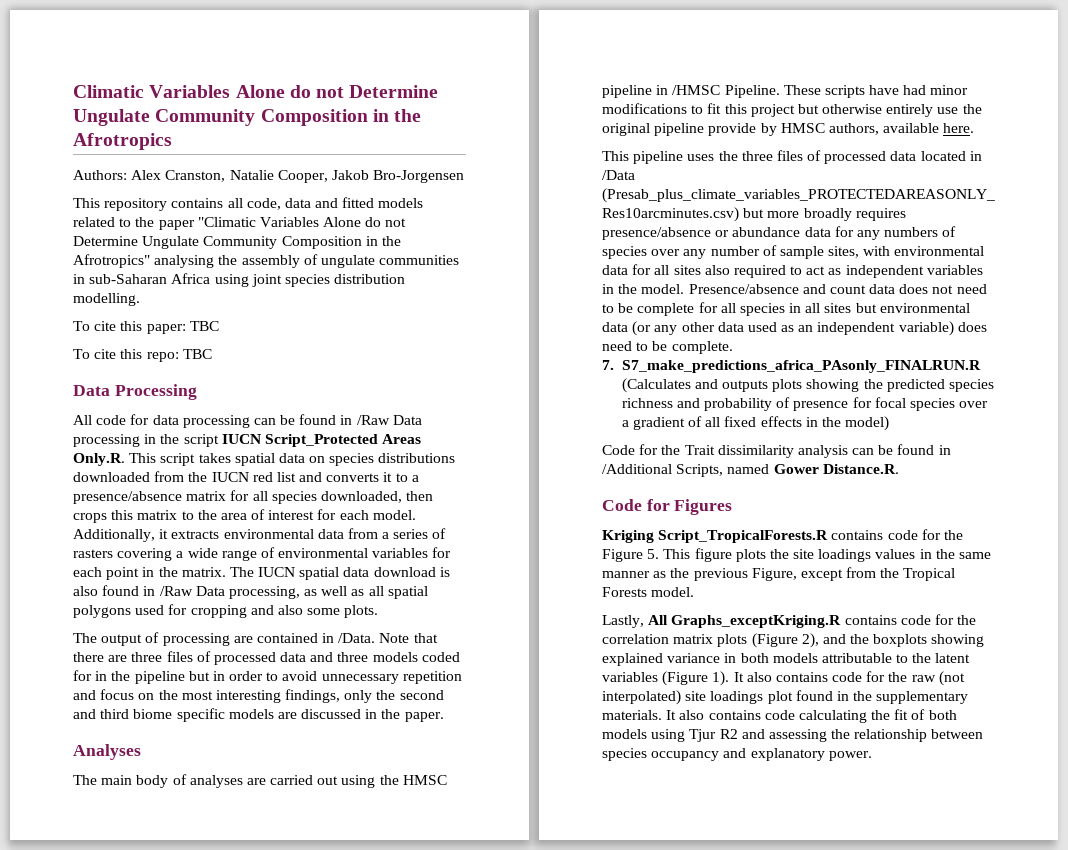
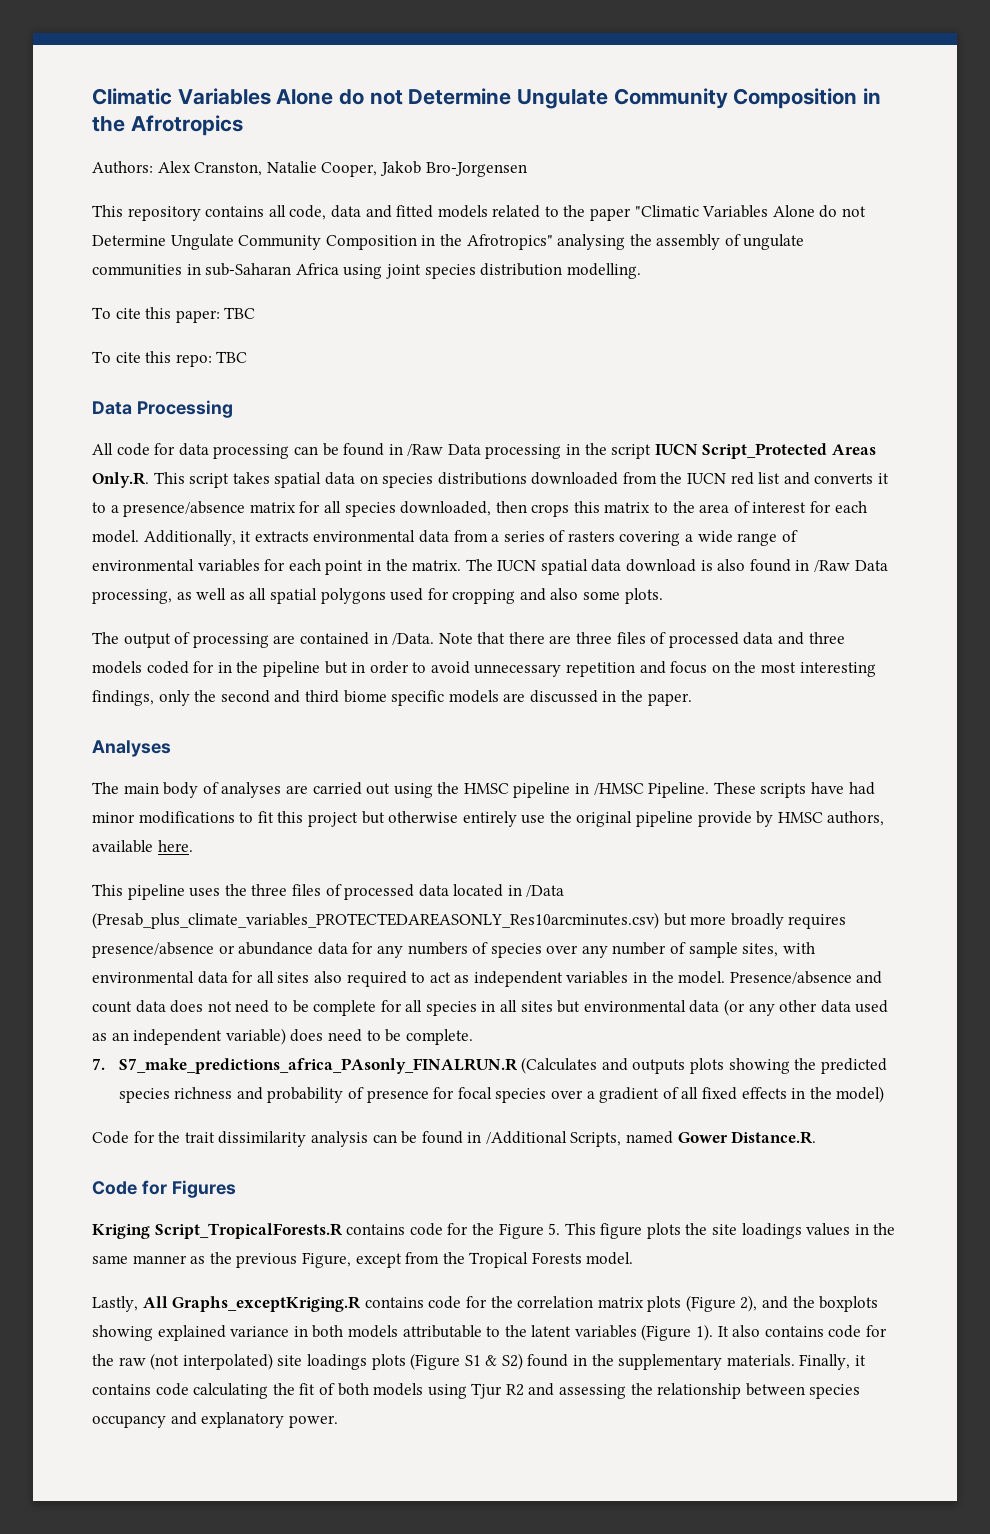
[684,445,715,455] Trait -> [184,1132,215,1143] trait
[767,691,793,704] plot -> [371,1353,523,1370] plots (Figure S1 & S2)
[666,710,705,720] It also -> [799,1354,867,1370] Finally, it

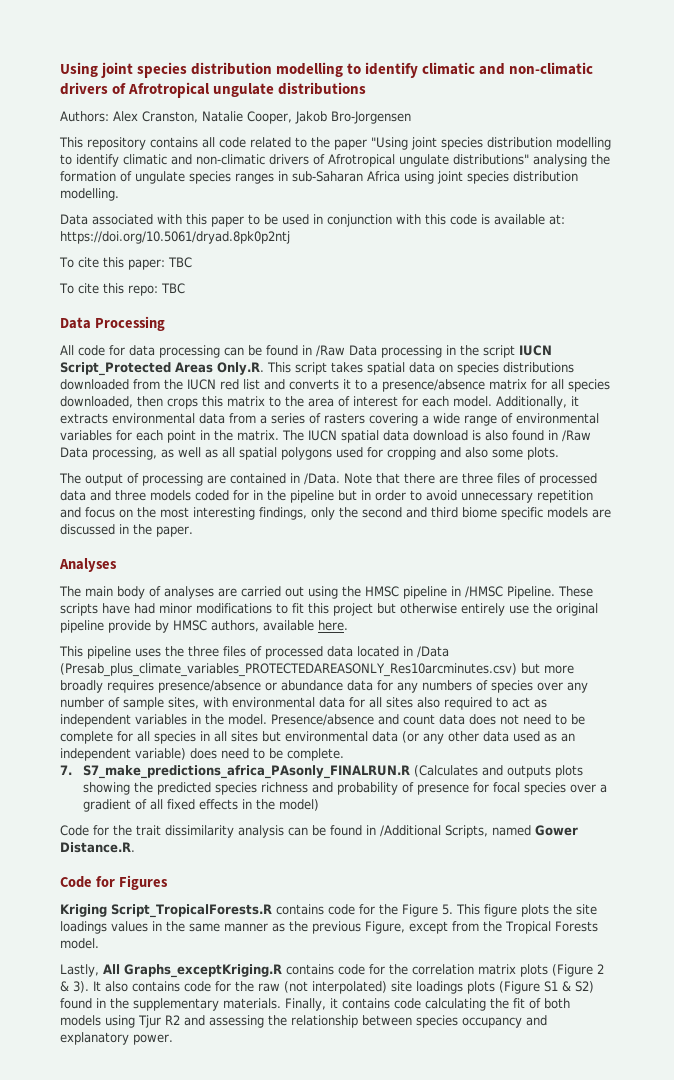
[92,88,882,109] [92,115,243,136] Climatic Variables Alone do not Determine Ungulate Community Composition in the Afrotropics -> [60,62,594,78] [60,82,367,98] Using joint species distribution modelling to identify climatic and non-climatic drivers of Afrotropical ungulate distributions
[289,205,867,221] [92,234,553,250] code, data and fitted models related to the paper "Climatic Variables Alone do not Determine Ungulate Community Composition in the Afrotropics" -> [219,137,611,150] [60,154,529,167] code related to the paper "Using joint species distribution modelling to identify climatic and non-climatic drivers of Afrotropical ungulate distributions"
[656,234,721,250] assembly -> [60,171,116,182] formation
[92,264,182,276] communities -> [189,171,274,184] species ranges
(641, 271) none -> [60,214,565,227] [60,231,290,244] // Data associated with this paper to be used in conjunction with this code is available at: https://doi.org/10.5061/dryad.8pk0p2ntj
[740,1295,879,1312] [92,1324,714,1341] 2), and the boxplots showing explained variance in both models attributable to the latent variables (Figure 1). -> [597,964,604,974] [60,981,89,993] 2 & 3).

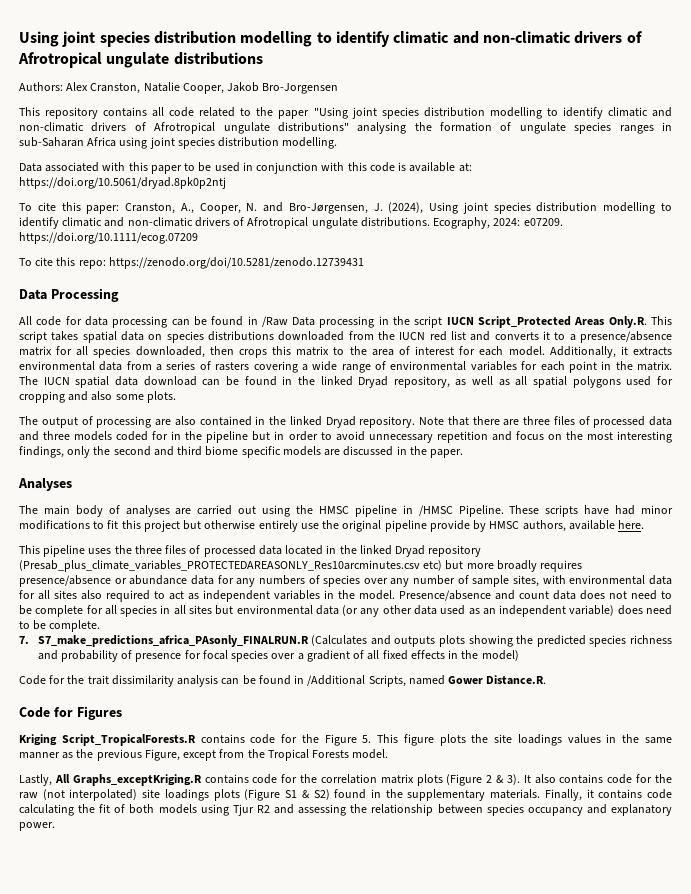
[167,257,192,268] TBC -> [125,202,672,214] [19,217,563,229] [19,232,198,244] Cranston, A., Cooper, N. and Bro-Jørgensen, J. (2024), Using joint species distribution modelling to identify climatic and non-climatic drivers of Afrotropical ungulate distributions. Ecography, 2024: e07209. https://doi.org/10.1111/ecog.07209
[160,283,185,294] TBC -> [108,257,364,269] https://zenodo.org/doi/10.5281/zenodo.12739431
[472,430,591,442] [60,447,157,460] is also found in /Raw Data processing, -> [202,376,450,388] can be found in the linked Dryad repository,
(226, 479) none -> [174,416,196,426] also
[304,473,340,485] /Data. -> [269,416,416,428] the linked Dryad repository.
[417,646,449,658] [60,663,517,677] /Data (Presab_plus_climate_variables_PROTECTEDAREASONLY_Res10arcminutes.csv) -> [339,545,482,557] [19,560,443,572] the linked Dryad repository (Presab_plus_climate_variables_PROTECTEDAREASONLY_Res10arcminutes.csv etc)

